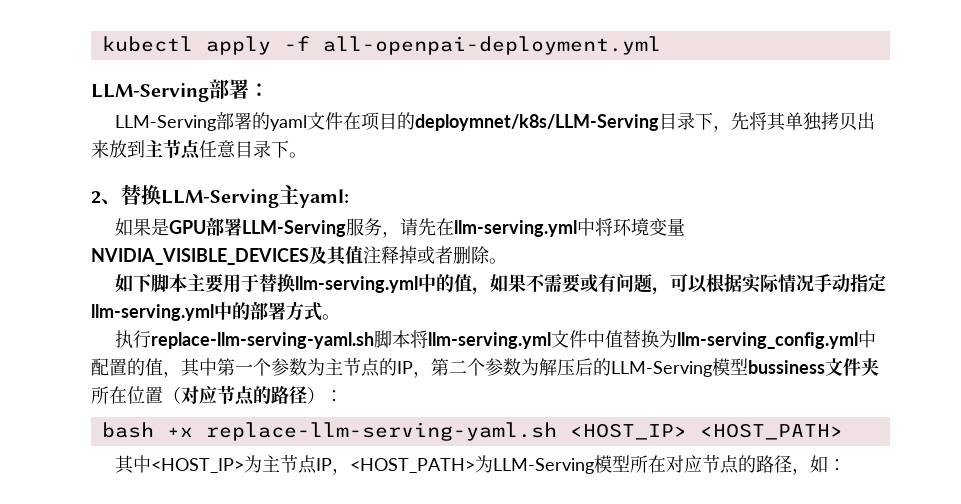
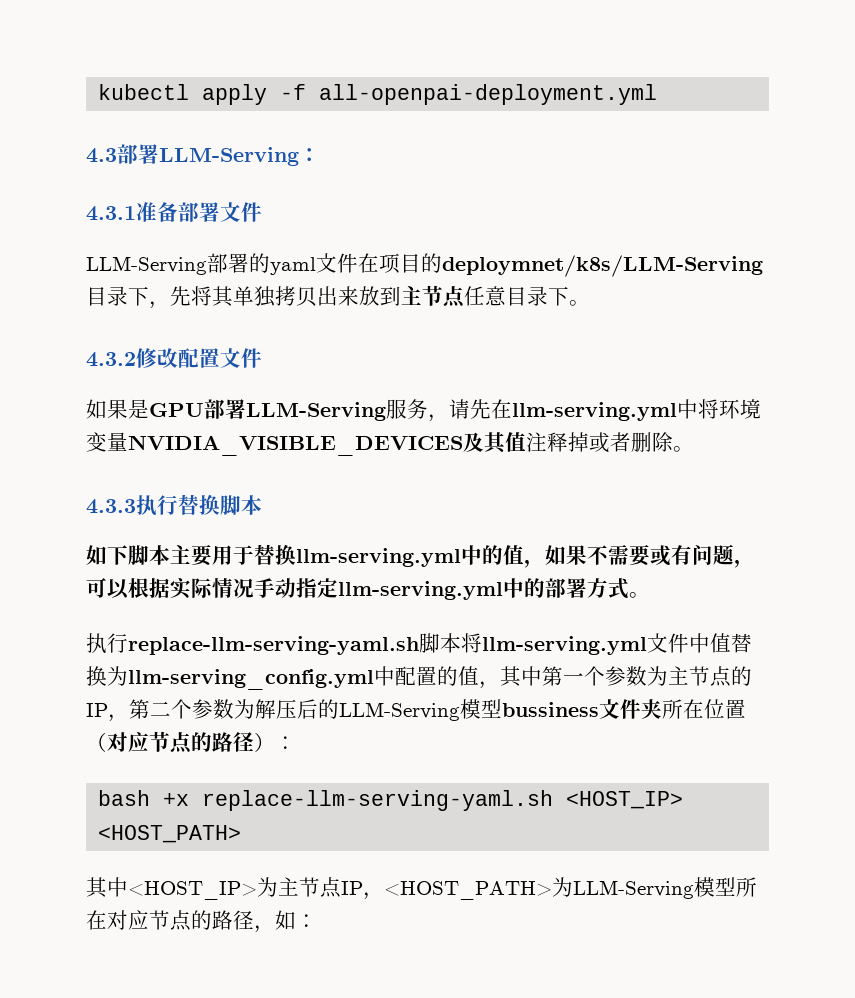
[91,79,269,102] LLM-Serving部署： -> [86,144,320,166] [86,202,262,222] 4.3部署LLM-Serving： // 4.3.1准备部署文件
[91,184,349,208] 2、替换LLM-Serving主yaml: -> [86,348,262,368] 4.3.2修改配置文件
(507, 261) none -> [86,494,262,516] // 4.3.3执行替换脚本

